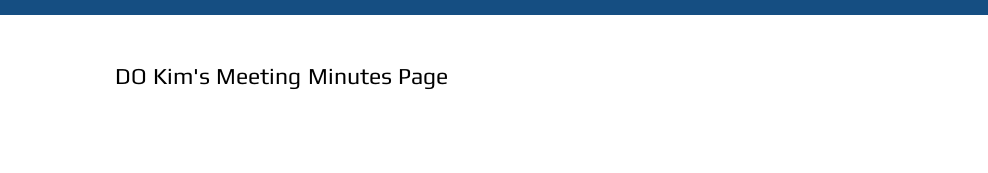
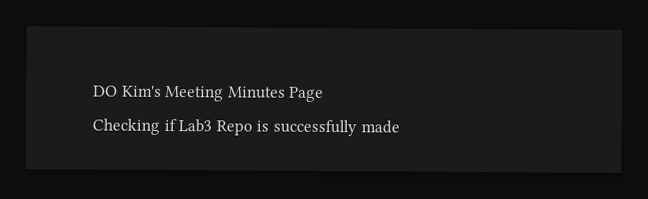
(448, 79) none -> [92,118,400,137] // Checking if Lab3 Repo is successfully made

